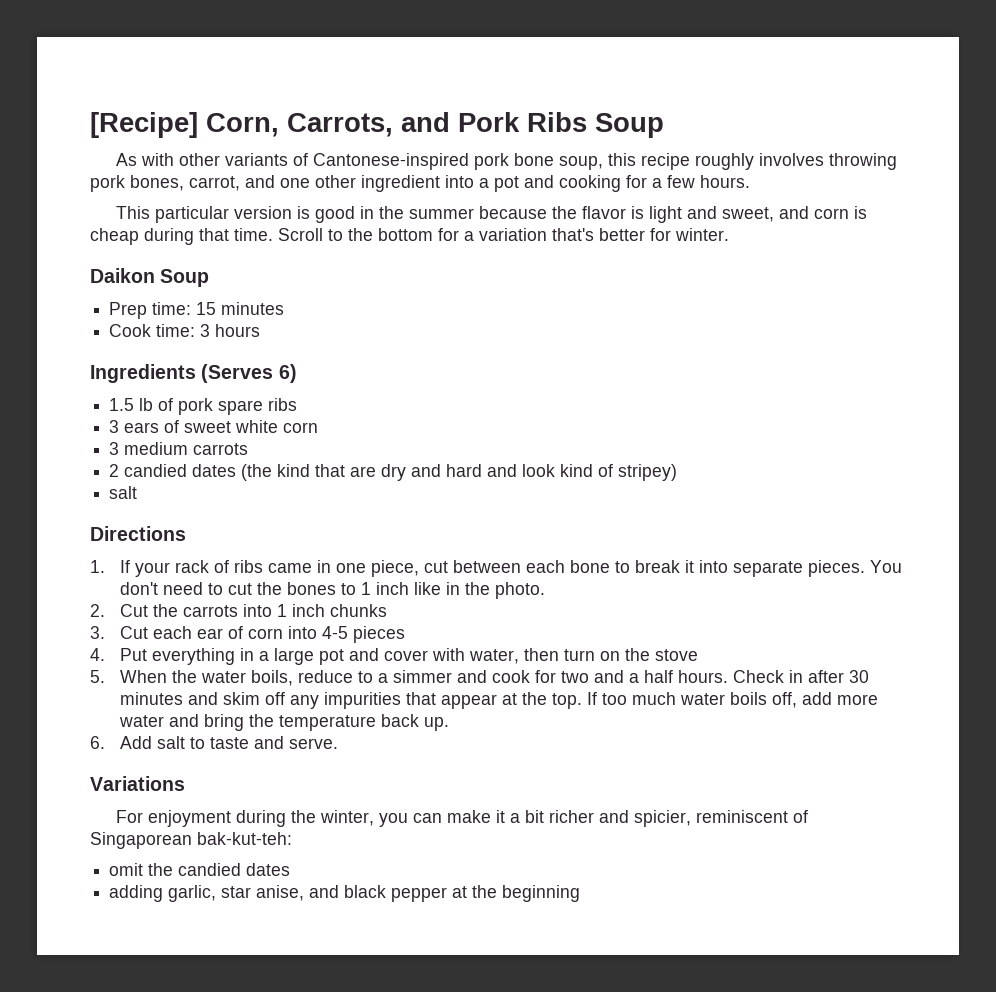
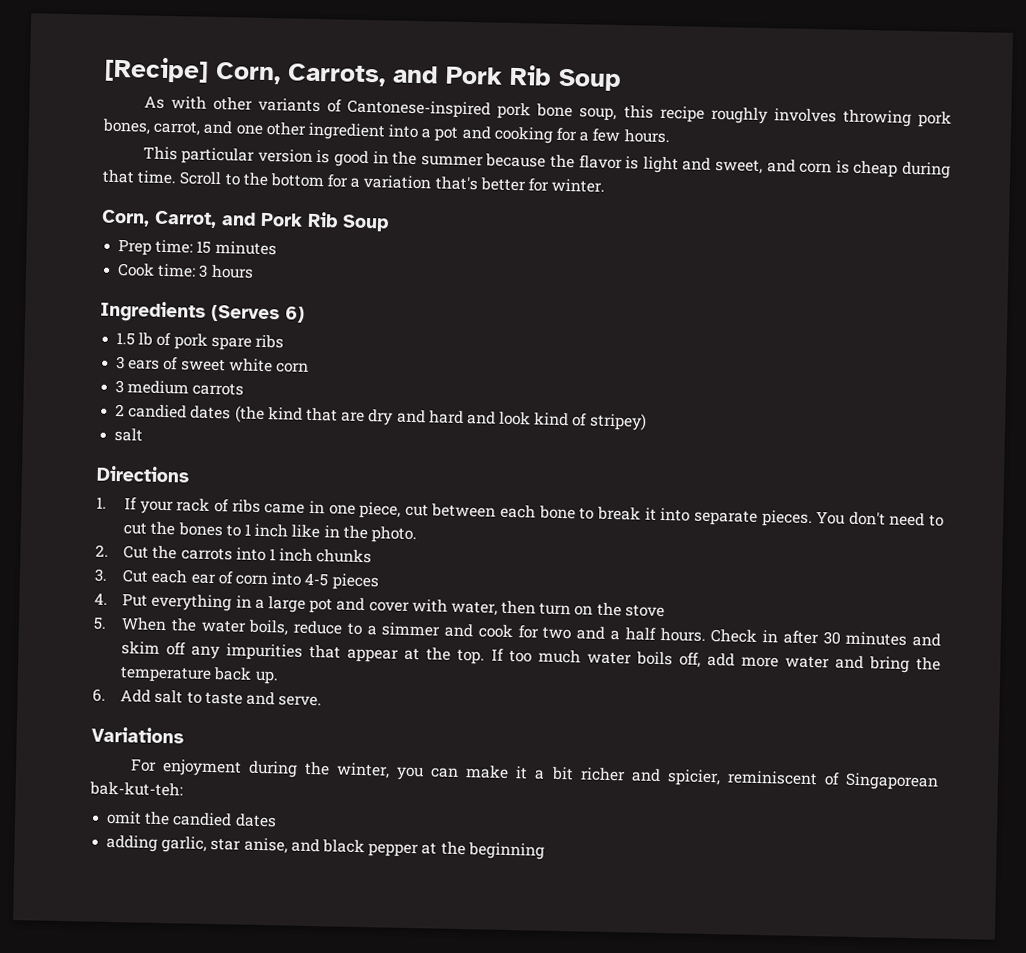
[527,112,587,132] Ribs -> [509,64,552,86] Rib
[90,268,155,283] Daikon -> [101,209,338,228] Corn, Carrot, and Pork Rib

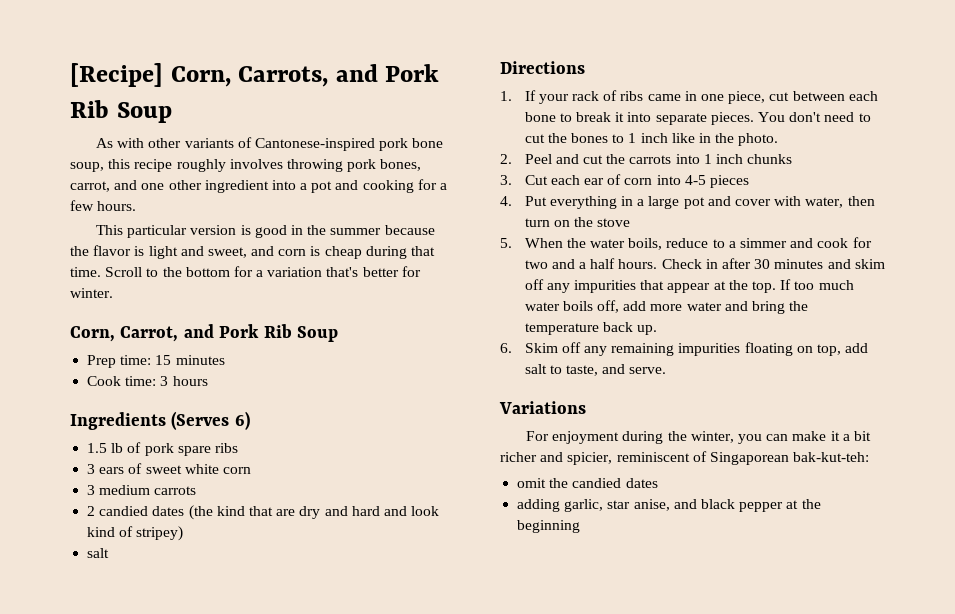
[123,545,150,559] Cut -> [524,154,604,164] Peel and cut
[120,689,152,703] Add -> [524,342,869,356] Skim off any remaining impurities floating on top, add
[204,691,243,705] taste -> [566,365,599,376] taste,

